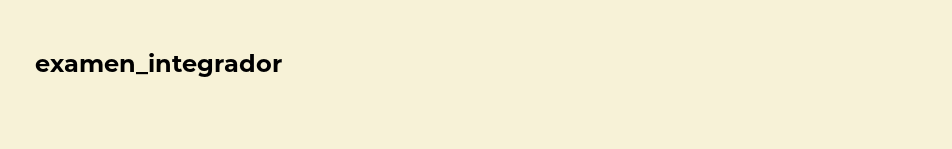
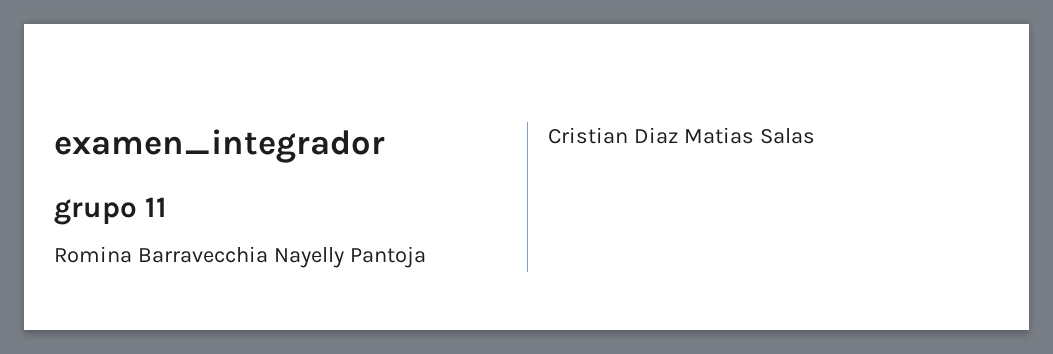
(282, 65) none -> [54,197,167,225] [54,246,426,268] [548,127,815,144] // grupo 11 // Romina Barravecchia Nayelly Pantoja Cristian Diaz Matias Salas

